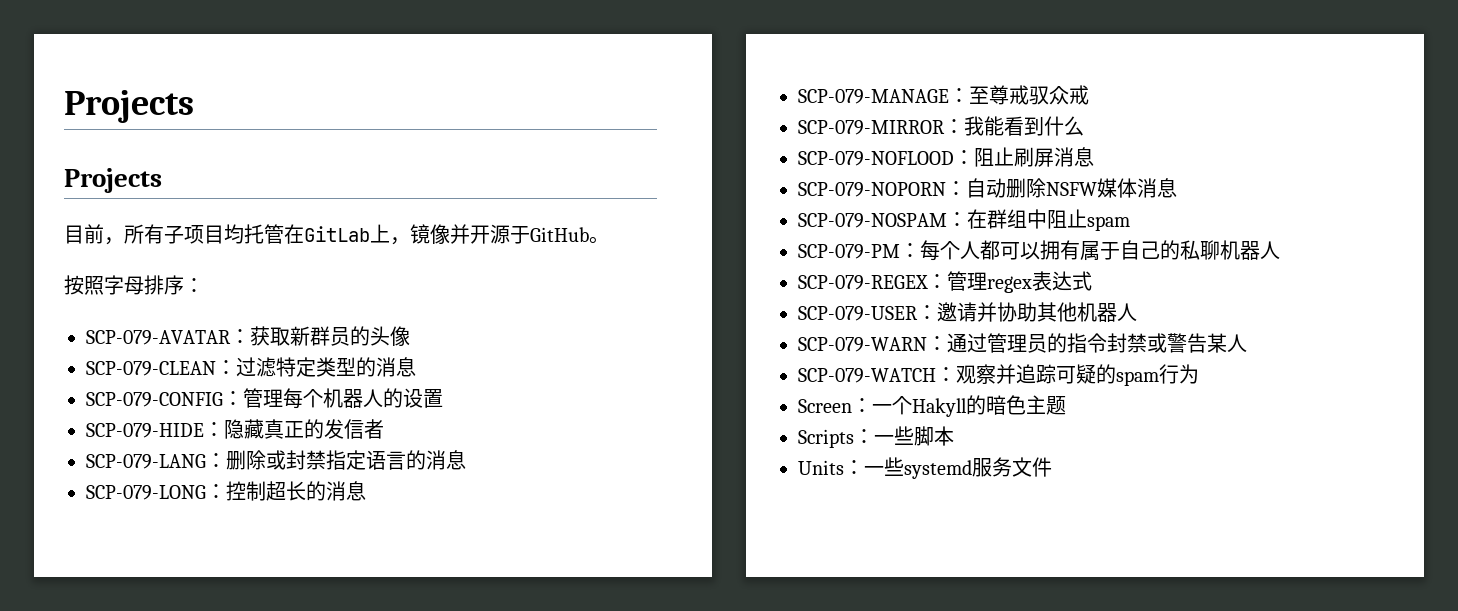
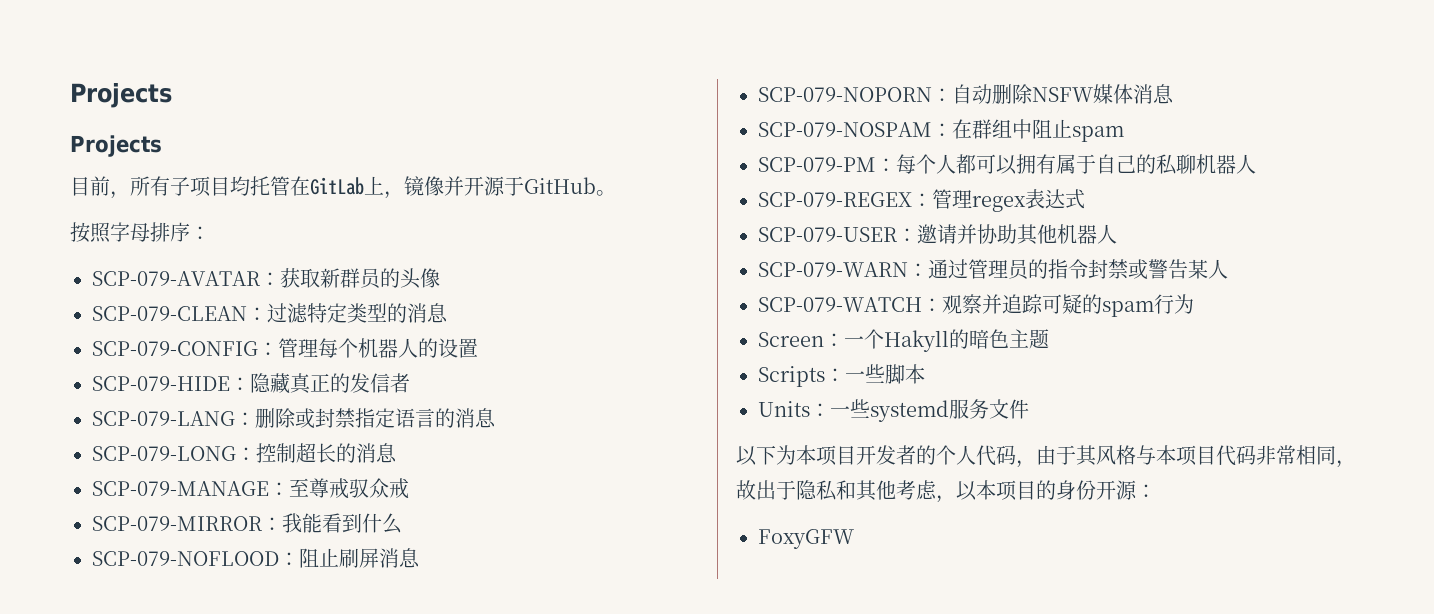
(1052, 467) none -> [736,445,1356,468] [736,480,1156,503] [758,529,854,549] // 以下为本项目开发者的个人代码，由于其风格与本项目代码非常相同，故出于隐私和其他考虑，以本项目的身份开源： // FoxyGFW

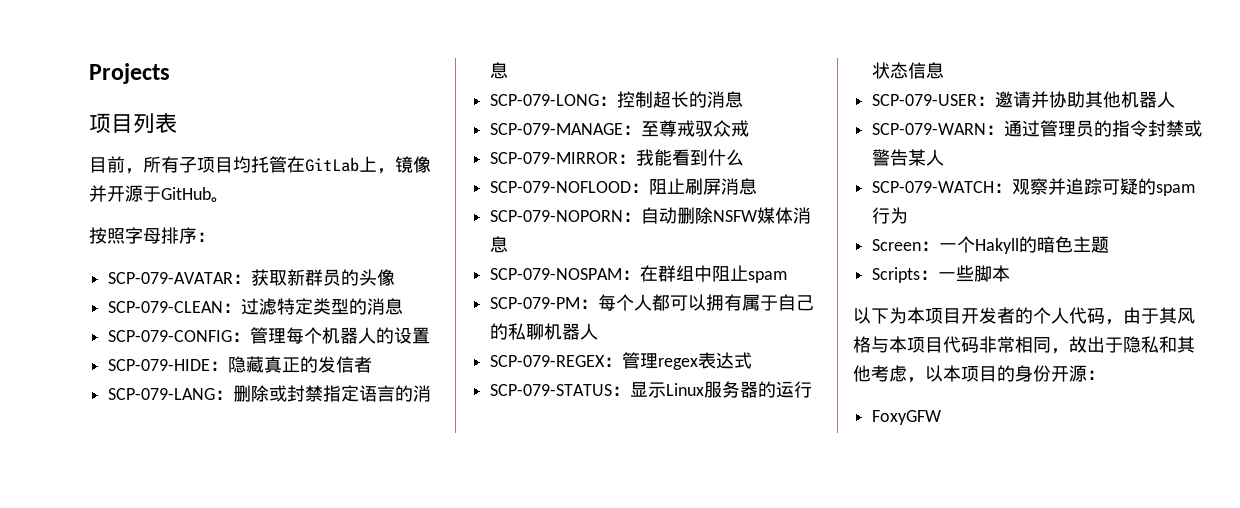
[70,83,172,108] [70,135,162,157] Projects // Projects -> [89,63,170,84] [89,113,177,133] Projects // 项目列表
(1085, 199) none -> [490,381,813,398] [872,62,945,79] // SCP-079-STATUS：显示Linux服务器的运行状态信息
[758,399,1029,422] // Units：一些systemd服务文件 -> (1011, 273) none

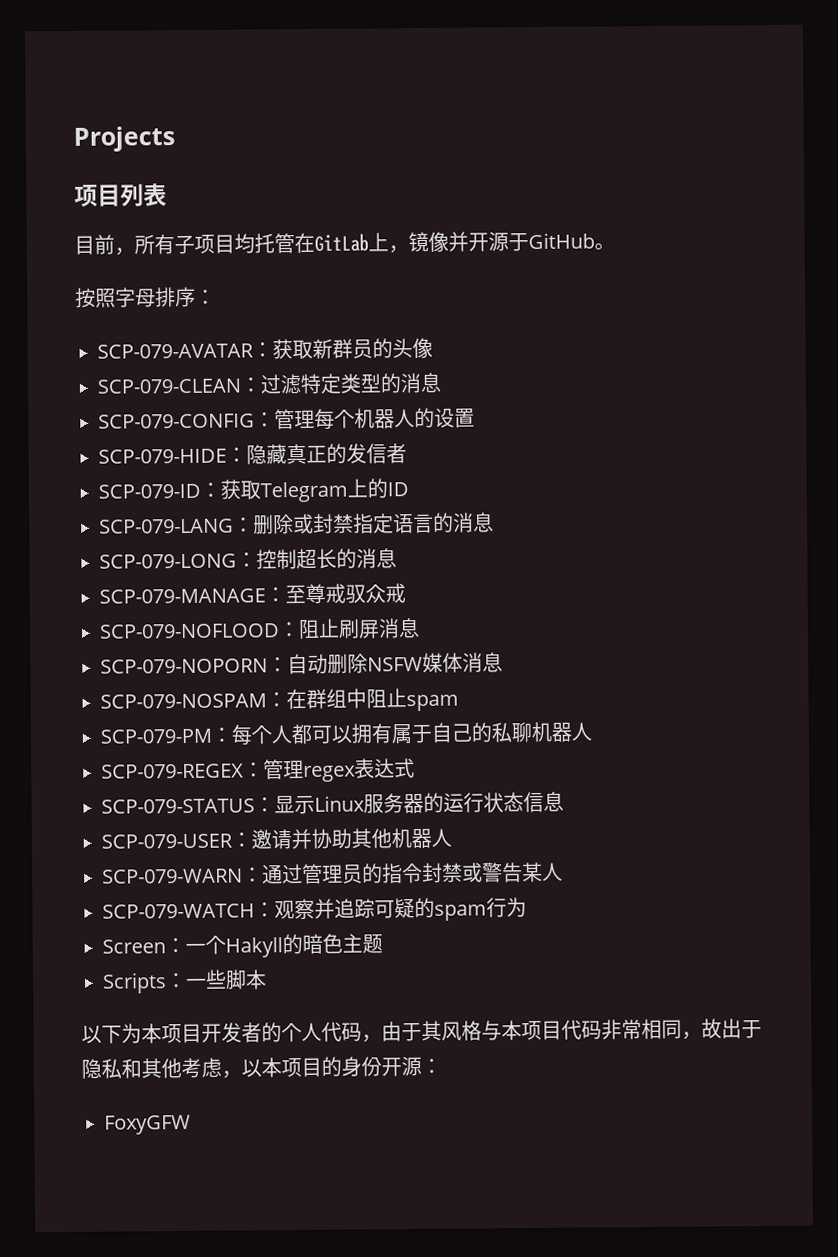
(373, 364) none -> [98,478,409,503] // SCP-079-ID：获取Telegram上的ID
[490,149,745,166] // SCP-079-MIRROR：我能看到什么 -> (406, 593) none

